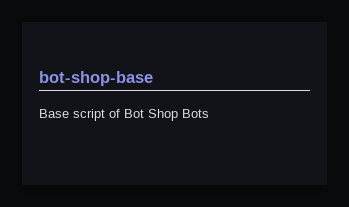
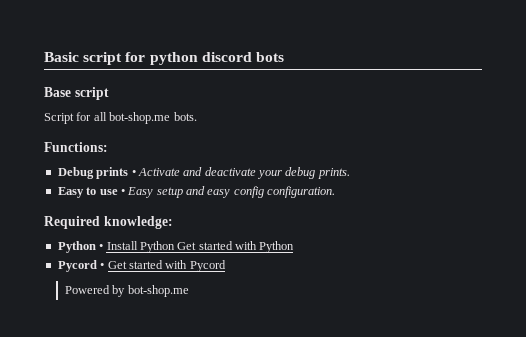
[39,71,153,86] [39,109,209,121] bot-shop-base // Base script of Bot Shop Bots -> [44,52,284,65] [44,87,109,100] [44,112,197,124] [44,142,108,152] [57,167,350,179] [57,186,336,198] [44,216,173,229] [57,241,295,253] [57,260,226,272] [65,285,189,297] Basic script for python discord bots // Base script // Script for all bot-shop.me bots. // Functions: // Debug prints • Activate and deactivate your debug prints. // Easy to use • Easy setup and easy config configuration. // Required knowledge: // Python • Install Python Get started with Python // Pycord • Get started with Pycord // Powered by bot-shop.me

